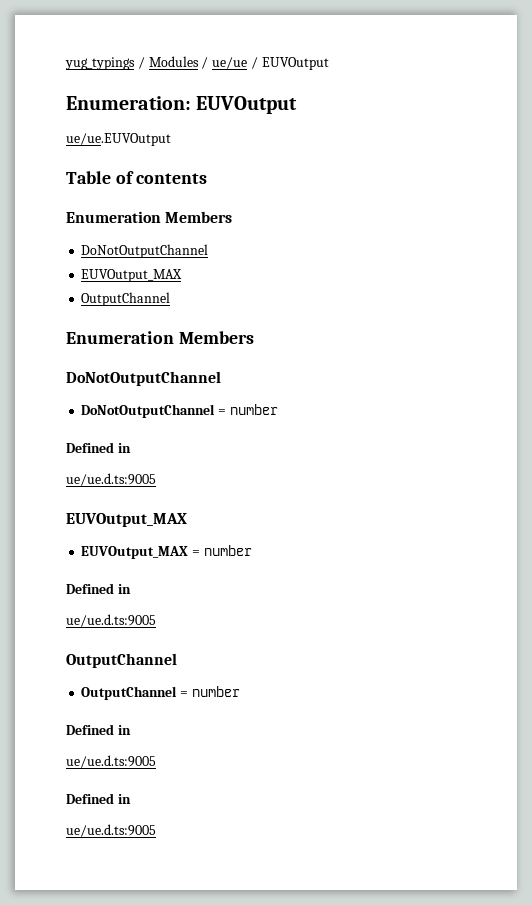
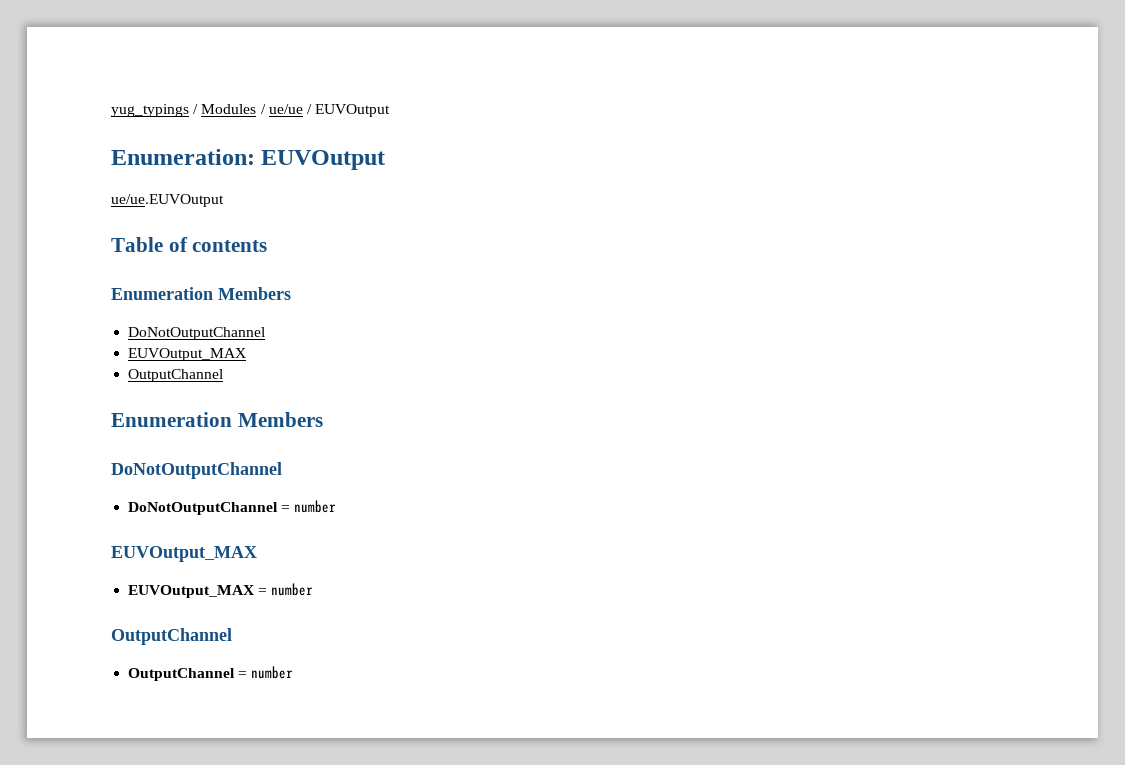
[66,442,131,453] [66,473,156,486] // Defined in // ue/ue.d.ts:9005 -> (337, 506) none
[66,583,131,594] [66,614,156,627] // Defined in // ue/ue.d.ts:9005 -> (314, 589) none
[66,724,131,735] [66,755,156,768] [66,793,131,804] [66,824,156,837] // Defined in // ue/ue.d.ts:9005 // Defined in // ue/ue.d.ts:9005 -> (294, 672) none

